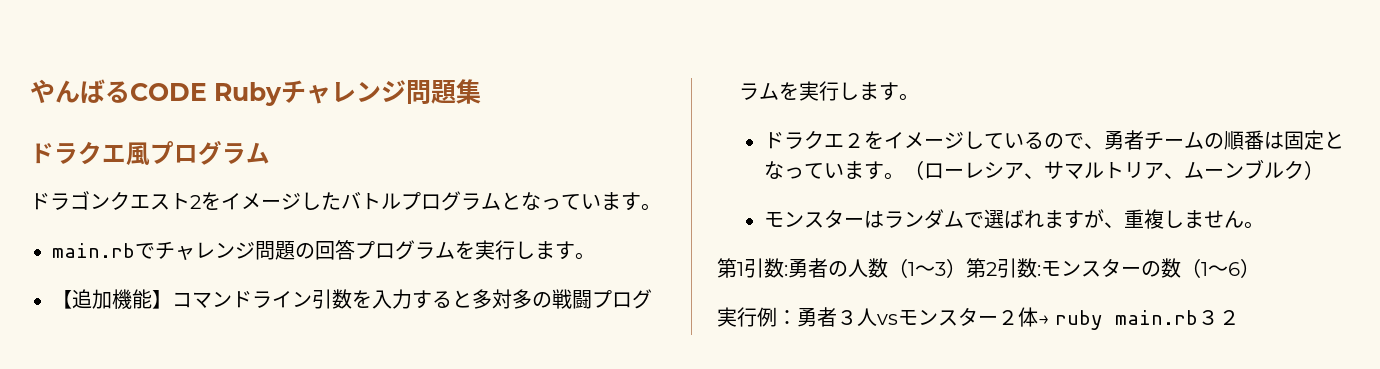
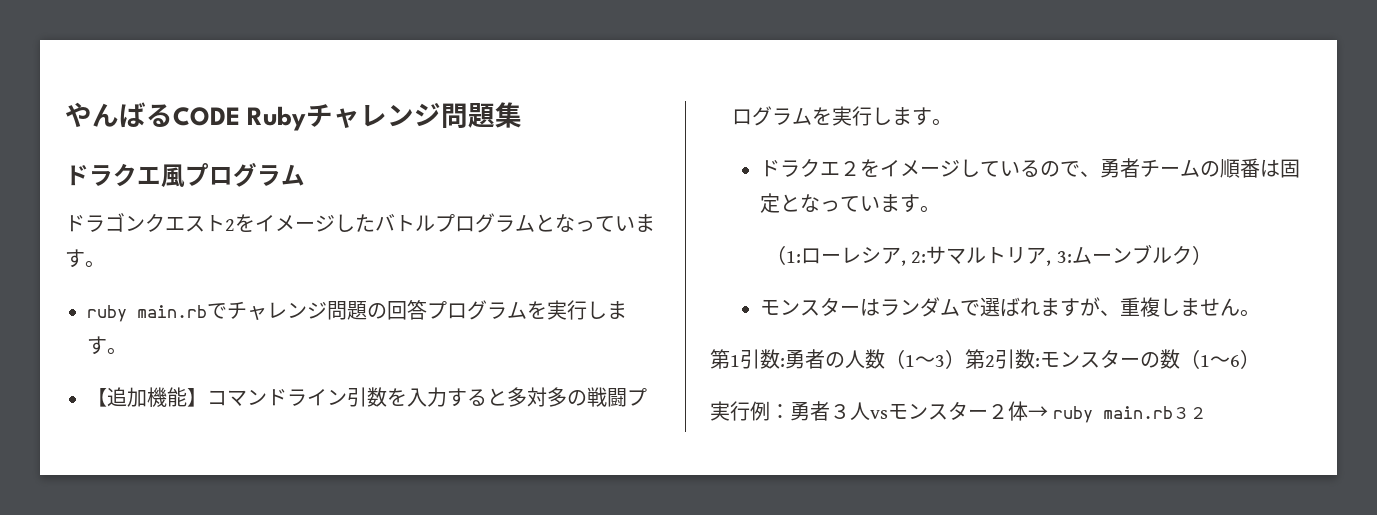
(661, 207) none -> [87,305,127,322] ruby
[904,160,925,180] （ -> [765,245,801,265] // （1:
[1024,173,1045,179] 、 -> [900,251,927,266] , 2:
[1164,173,1185,179] 、 -> [1046,251,1072,266] , 3:

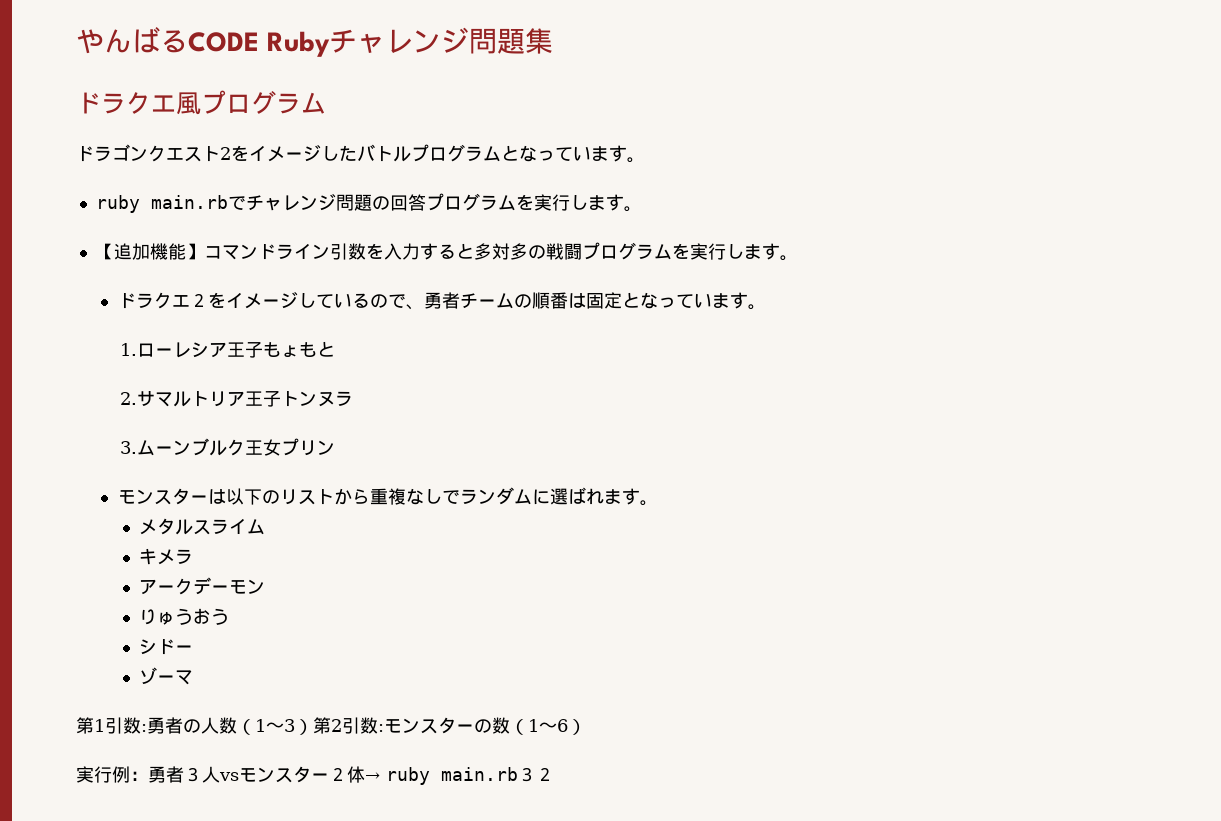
[765,245,801,265] （1: -> [119,343,137,356] 1.
[900,246,1072,266] , 2:サマルトリア, 3: -> [226,341,335,358] [119,391,353,407] [119,441,137,454] 王子もょもと // 2.サマルトリア王子トンヌラ // 3.
[1191,245,1212,265] ） -> [244,438,335,456] 王女プリン
(880, 307) none -> [225,488,460,505] 以下のリストから重複なしで
[959,300,980,316] で -> [531,489,550,505] に
[1079,297,1260,317] が、重複しません。 -> [639,500,658,506] [139,518,266,535] [139,548,194,565] [139,577,266,595] [139,608,230,625] [139,639,194,655] [139,667,194,685] 。 // メタルスライム // キメラ // アークデーモン // りゅうおう // シドー // ゾーマ

